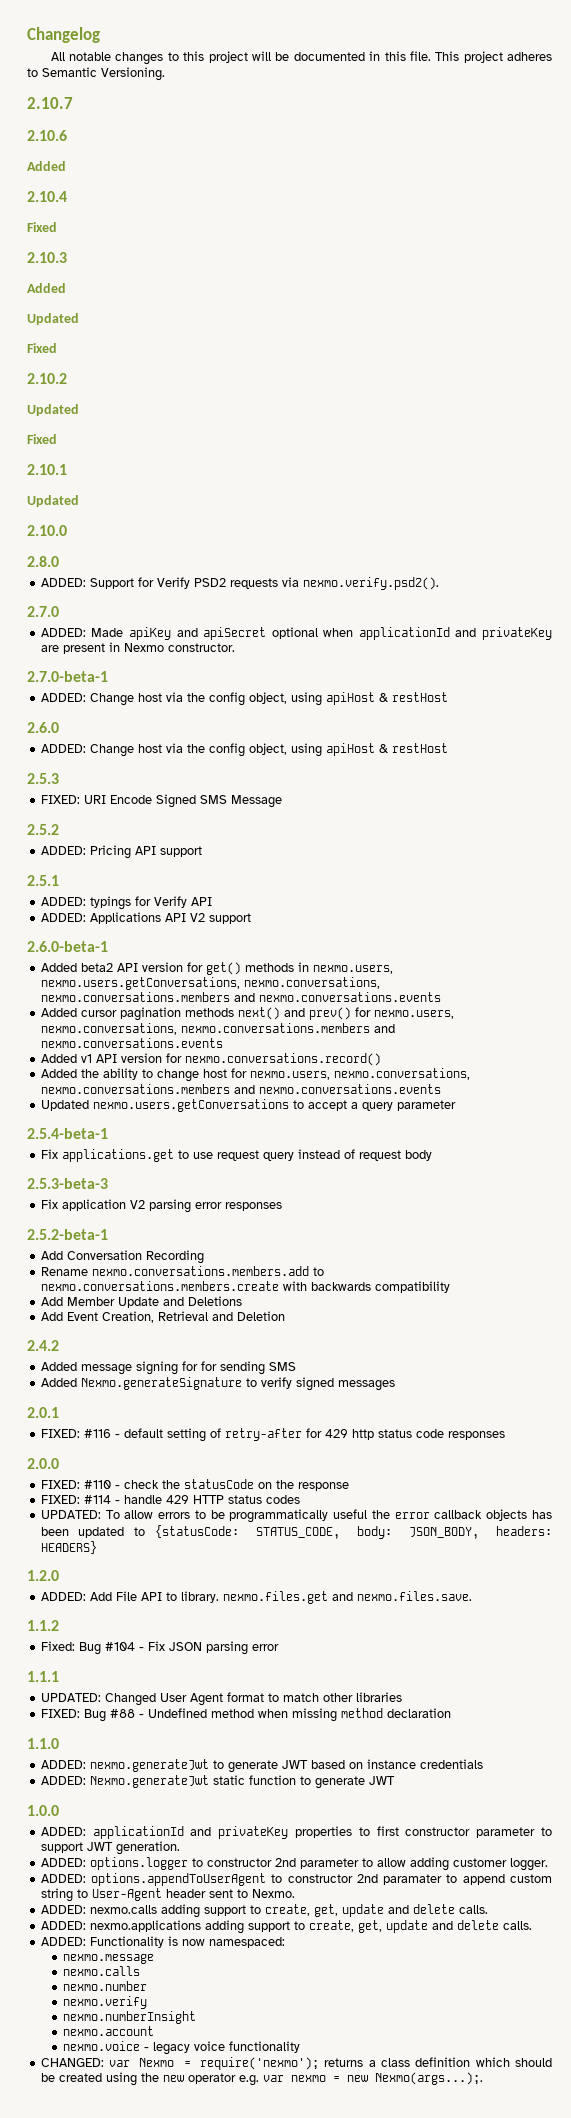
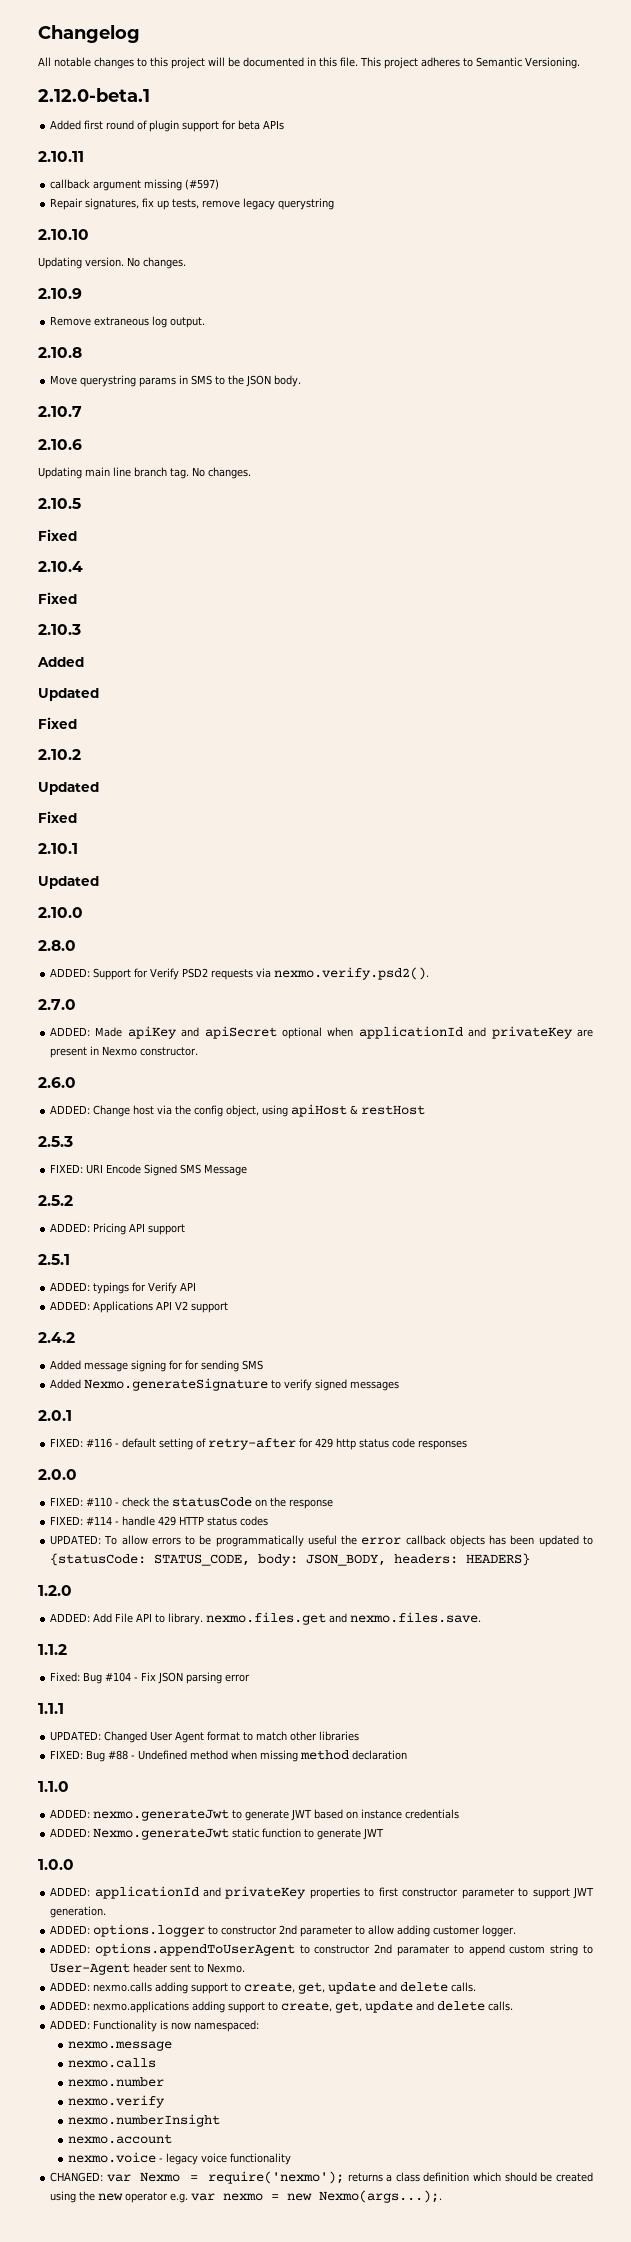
[27,97,73,109] [27,130,67,141] [27,161,66,171] 2.10.7 // 2.10.6 // Added -> [38,88,150,102] [50,120,285,132] [38,151,84,162] [50,179,220,191] [50,198,335,210] [38,229,89,240] [38,257,186,269] [38,288,82,299] [50,316,206,328] [38,347,82,358] [50,375,302,387] [38,406,82,417] [38,439,82,450] [38,467,251,479] [38,498,81,509] [38,529,77,541] 2.12.0-beta.1 // Added first round of plugin support for beta APIs // 2.10.11 // callback argument missing (#597) // Repair signatures, fix up tests, remove legacy querystring // 2.10.10 // Updating version. No changes. // 2.10.9 // Remove extraneous log output. // 2.10.8 // Move querystring params in SMS to the JSON body. // 2.10.7 // 2.10.6 // Updating main line branch tag. No changes. // 2.10.5 // Fixed
[27,671,108,682] [40,692,448,706] // 2.7.0-beta-1 // ADDED: Change host via the config object, using apiHost & restHost -> (199, 1051) none
[27,941,108,952] [40,962,393,975] [40,977,380,990] [40,992,441,1002] [40,1007,454,1021] [40,1023,395,1035] [40,1038,223,1048] [40,1053,381,1066] [40,1068,470,1082] [40,1084,441,1094] [40,1099,456,1112] [27,1128,108,1139] [40,1149,432,1162] [27,1178,108,1189] [40,1199,282,1213] [27,1229,108,1240] [40,1250,204,1264] [40,1266,324,1276] [40,1281,450,1293] [40,1296,242,1308] [40,1311,285,1323] // 2.6.0-beta-1 // Added beta2 API version for get() methods in nexmo.users, nexmo.users.getConversations, nexmo.conversations, nexmo.conversations.members and nexmo.conversations.events // Added cursor pagination methods next() and prev() for nexmo.users, nexmo.conversations, nexmo.conversations.members and nexmo.conversations.events // Added v1 API version for nexmo.conversations.record() // Added the ability to change host for nexmo.users, nexmo.conversations, nexmo.conversations.members and nexmo.conversations.events // Updated nexmo.users.getConversations to accept a query parameter // 2.5.4-beta-1 // Fix applications.get to use request query instead of request body // 2.5.3-beta-3 // Fix application V2 parsing error responses // 2.5.2-beta-1 // Add Conversation Recording // Rename nexmo.conversations.members.add to nexmo.conversations.members.create with backwards compatibility // Add Member Update and Deletions // Add Event Creation, Retrieval and Deletion -> (229, 1307) none

